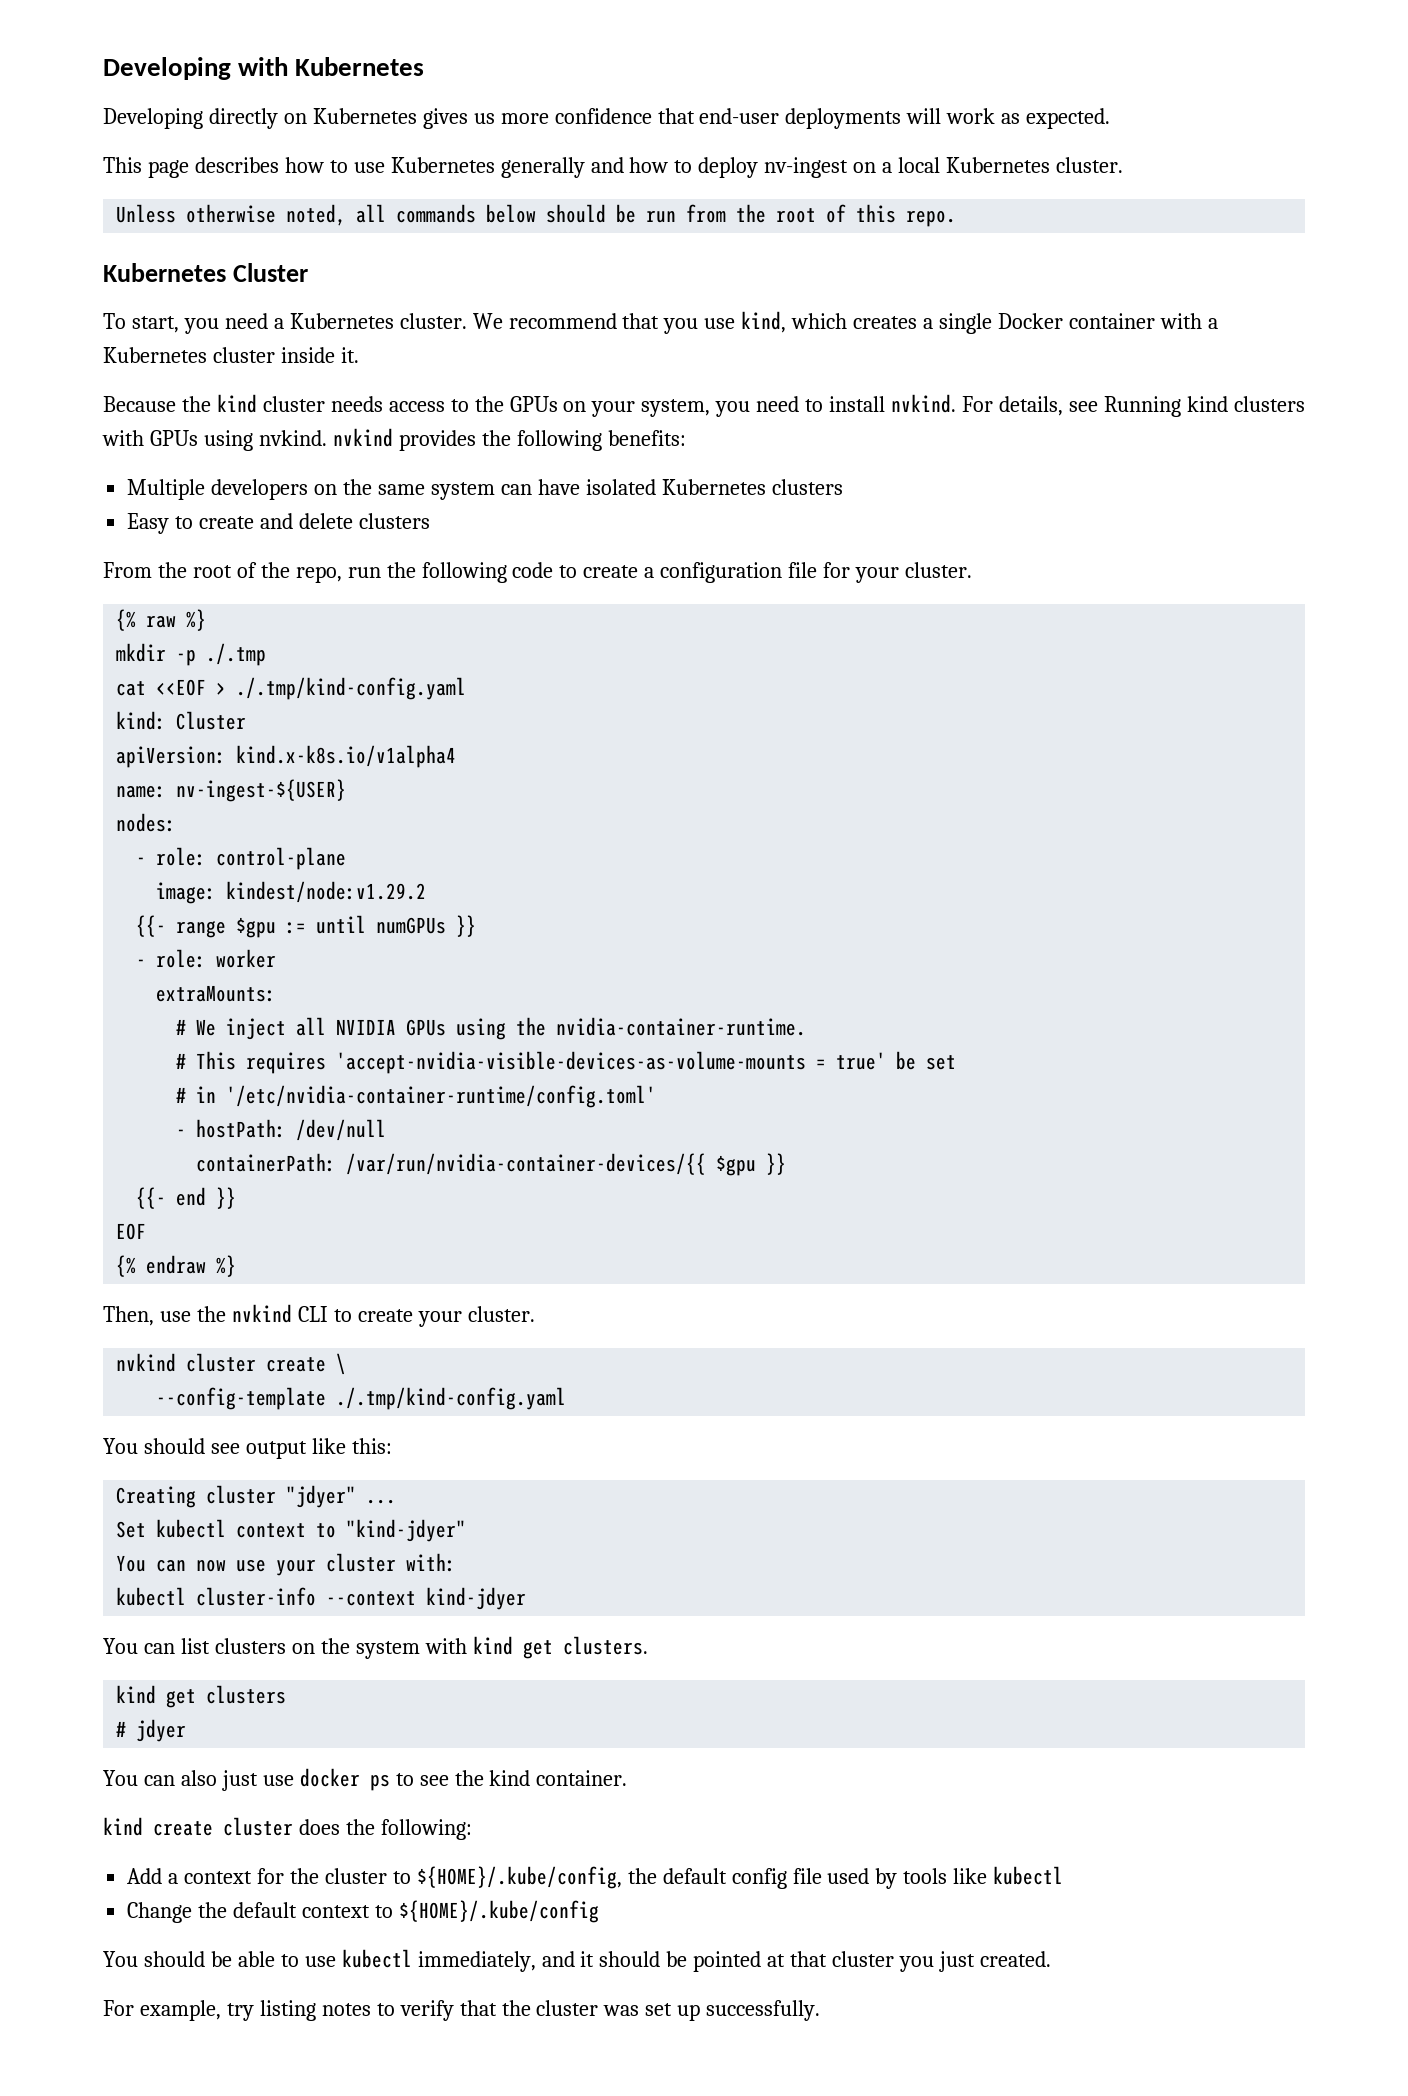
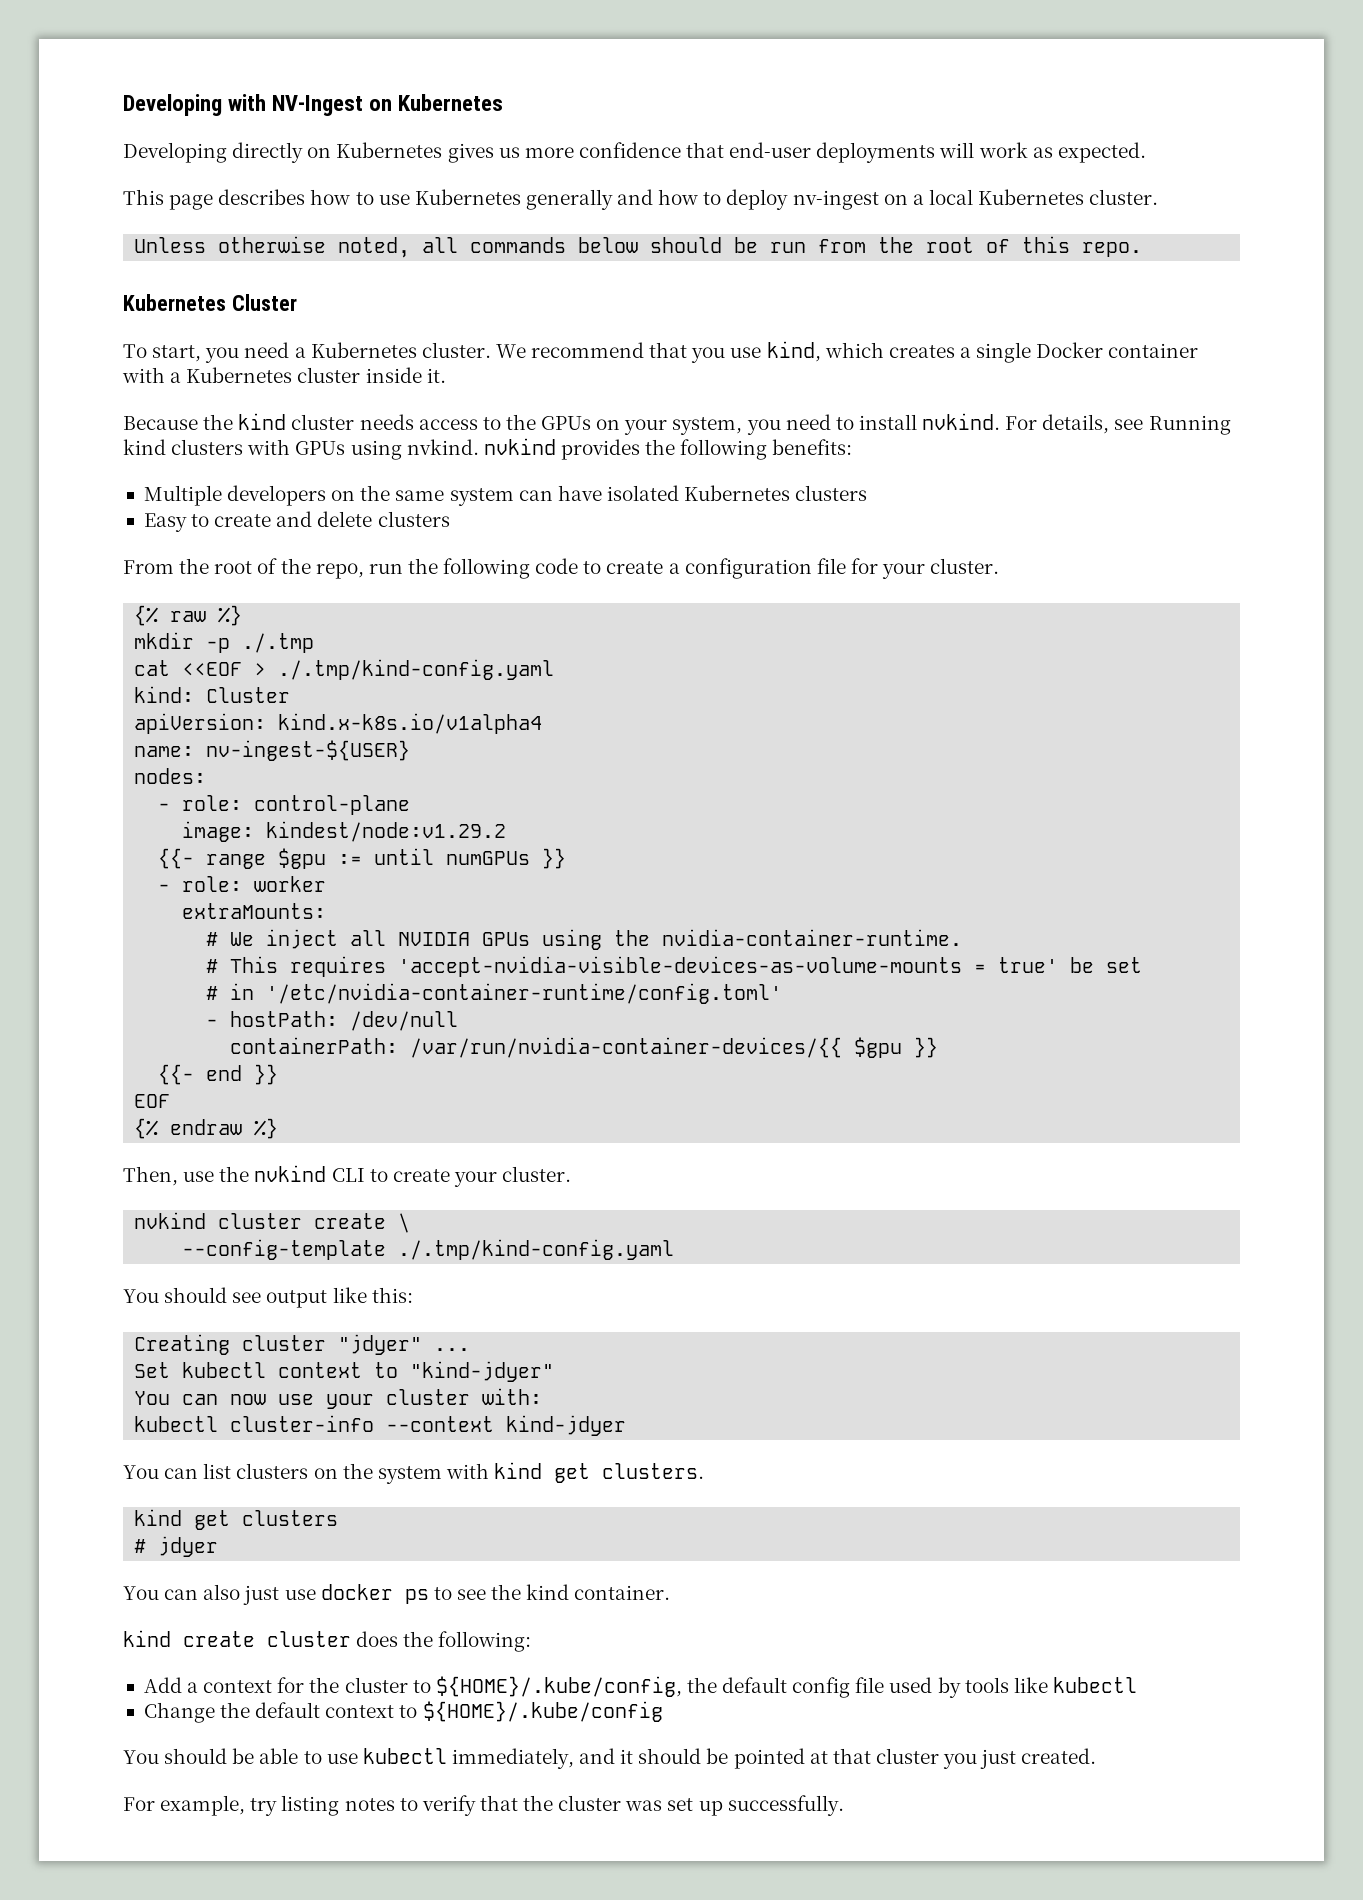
(289, 66) none -> [272,95,393,116] NV-Ingest on

